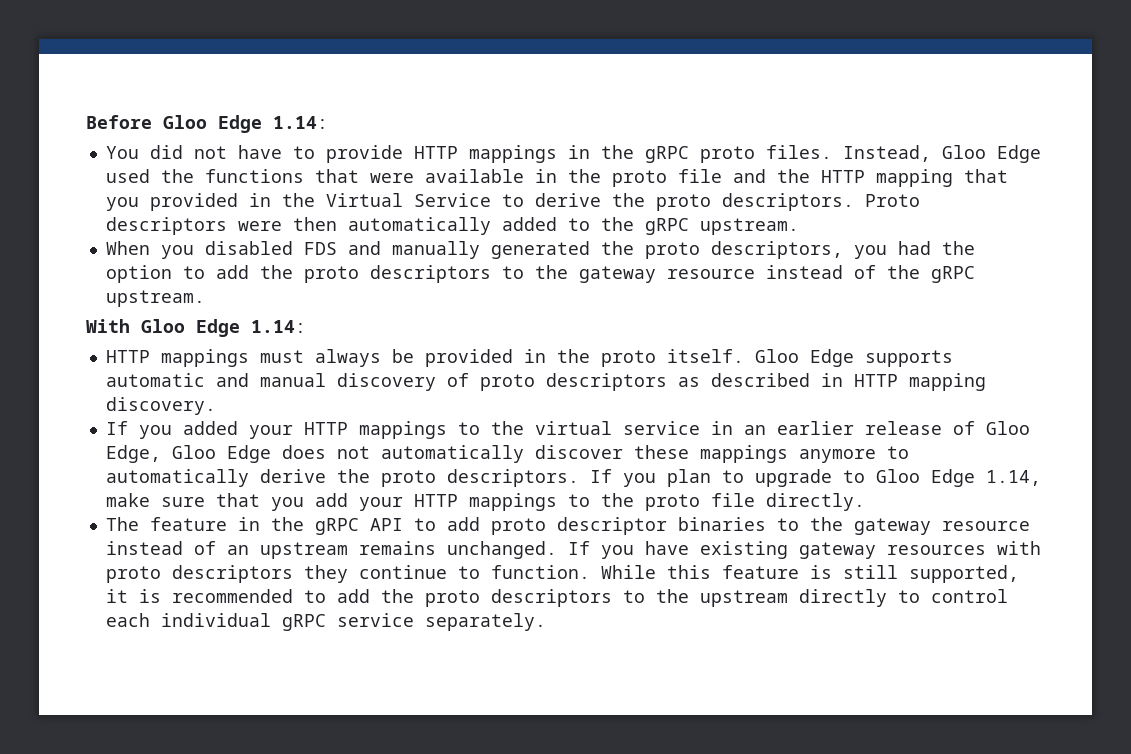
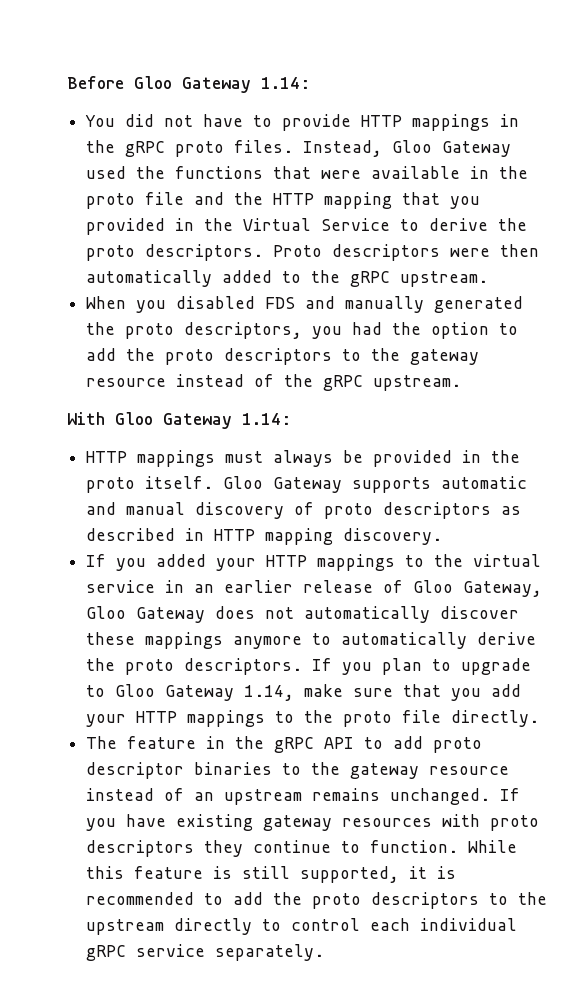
[218,115,262,133] Edge -> [182,77,251,93] Gateway
[996,145,1041,163] Edge -> [442,141,512,157] Gateway
[196,319,240,337] Edge -> [163,413,232,429] Gateway
[809,349,854,367] Edge -> [273,477,343,493] Gateway
[105,445,271,463] Edge, Gloo Edge -> [463,581,543,597] [86,606,206,623] Gateway, Gloo Gateway
[930,469,975,487] Edge -> [165,685,235,701] Gateway

